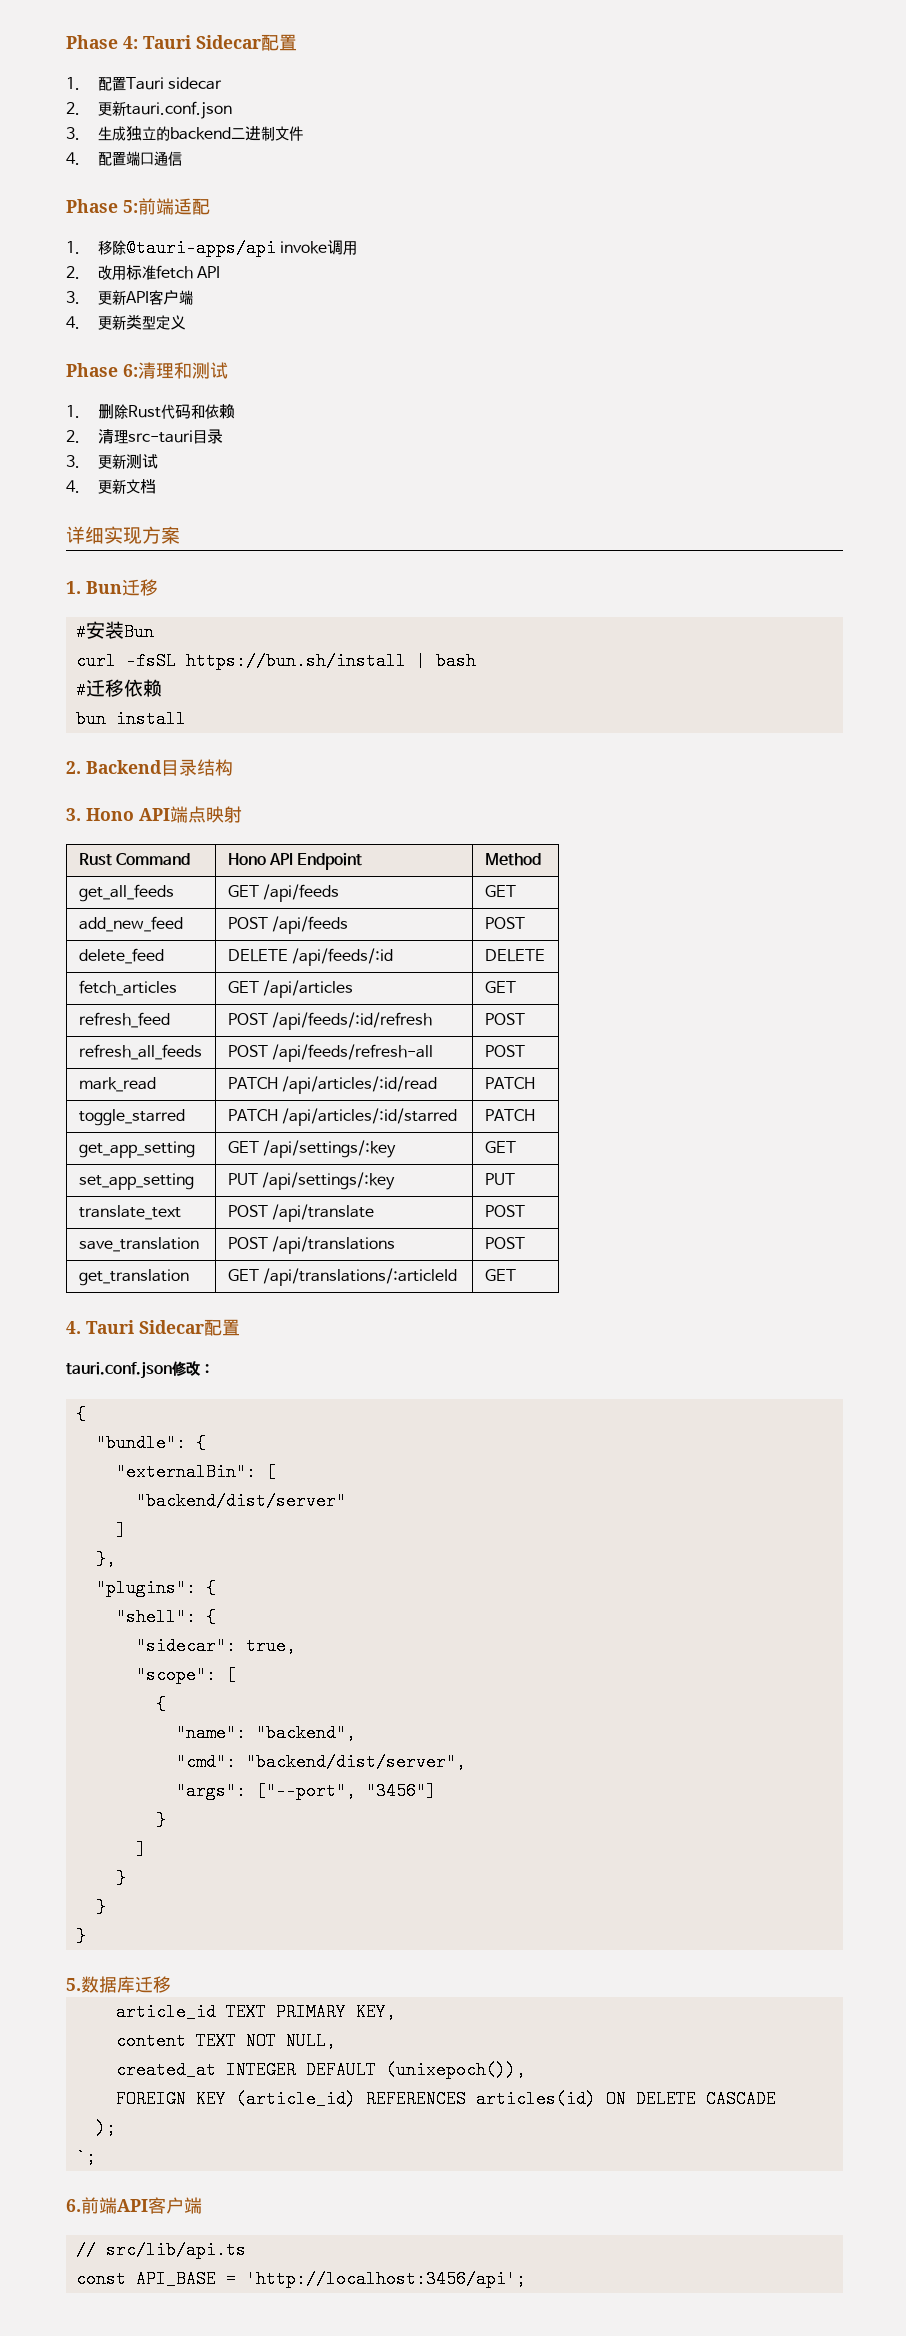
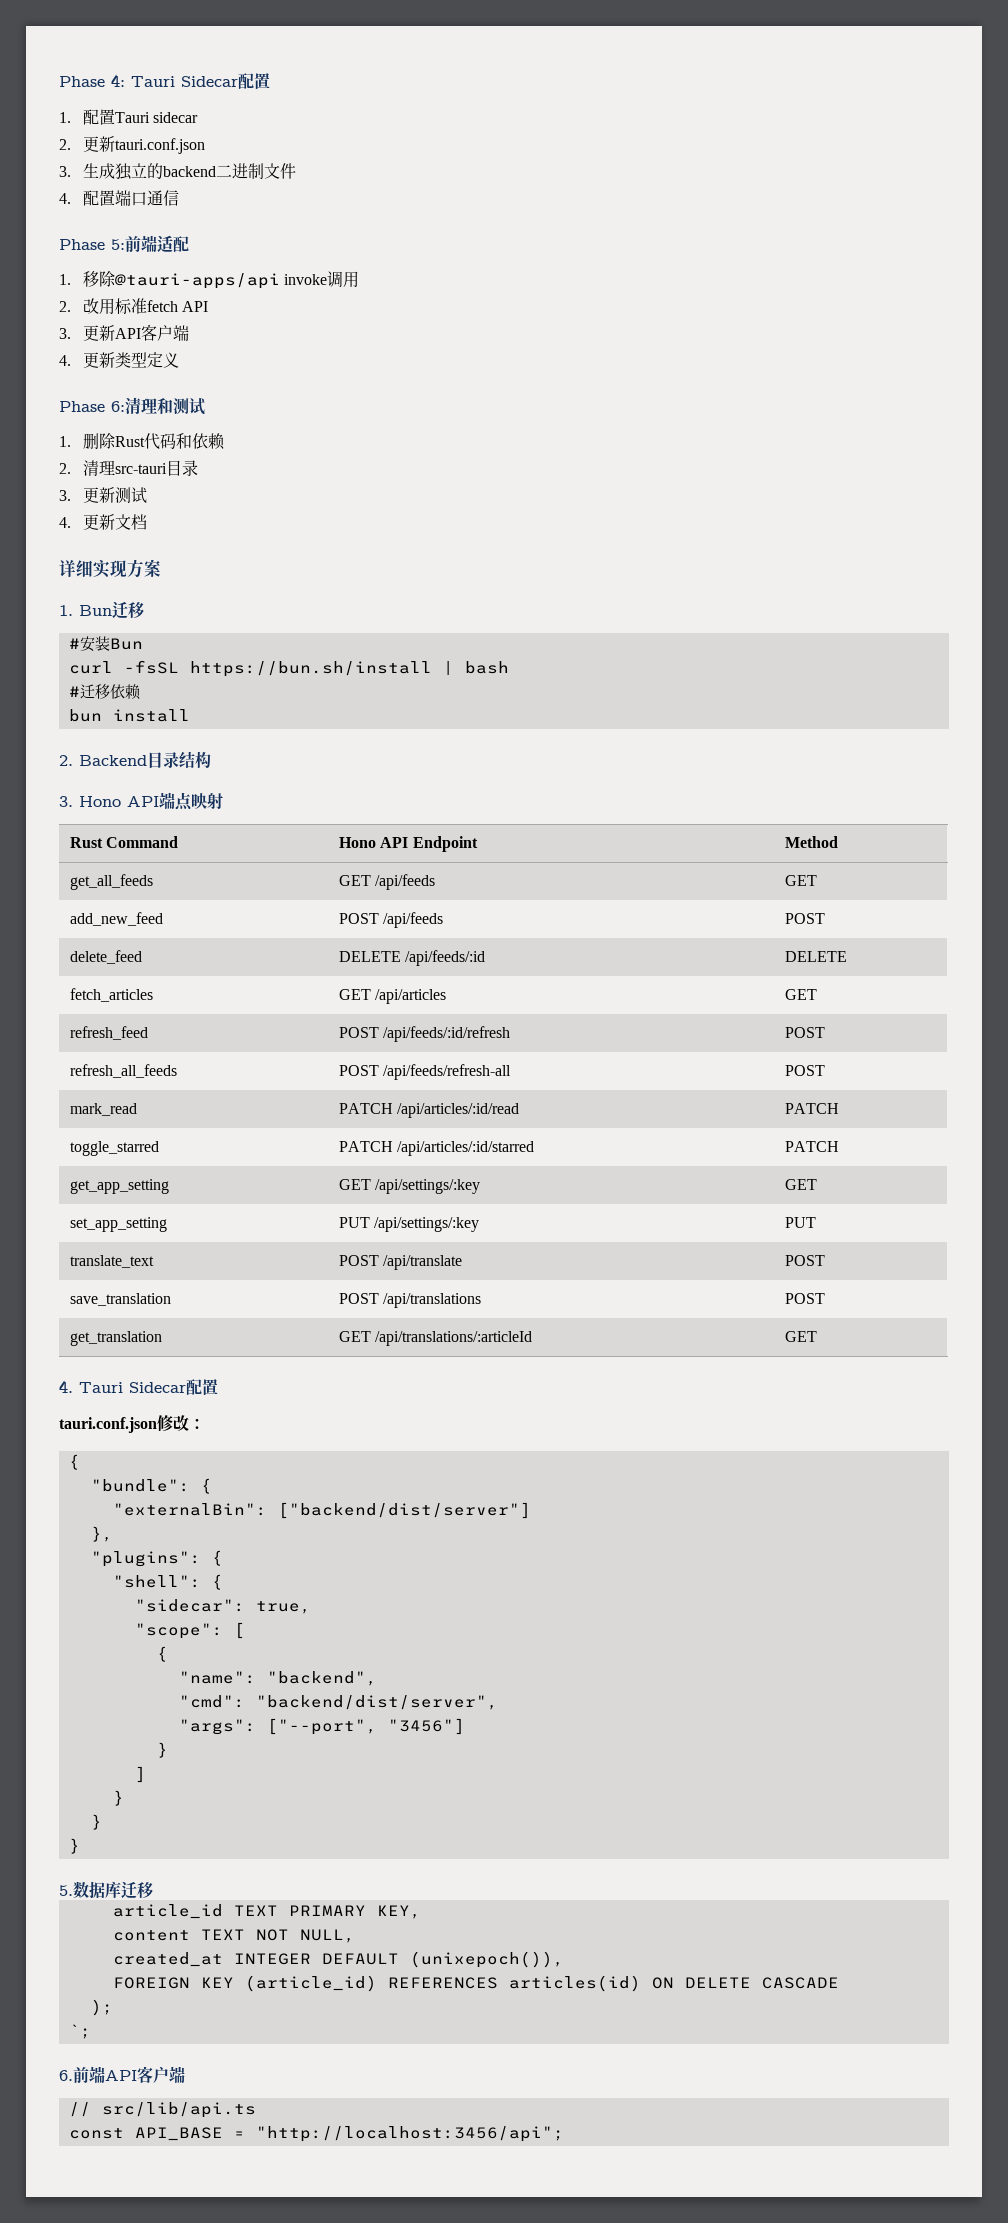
[265,1463,276,1481] [135,1492,346,1510] [115,1521,126,1539] [ // "backend/dist/server" // ] -> [277,1502,531,1519] ["backend/dist/server"]
[245,2270,526,2288] 'http://localhost:3456/api'; -> [255,2126,564,2142] "http://localhost:3456/api";

